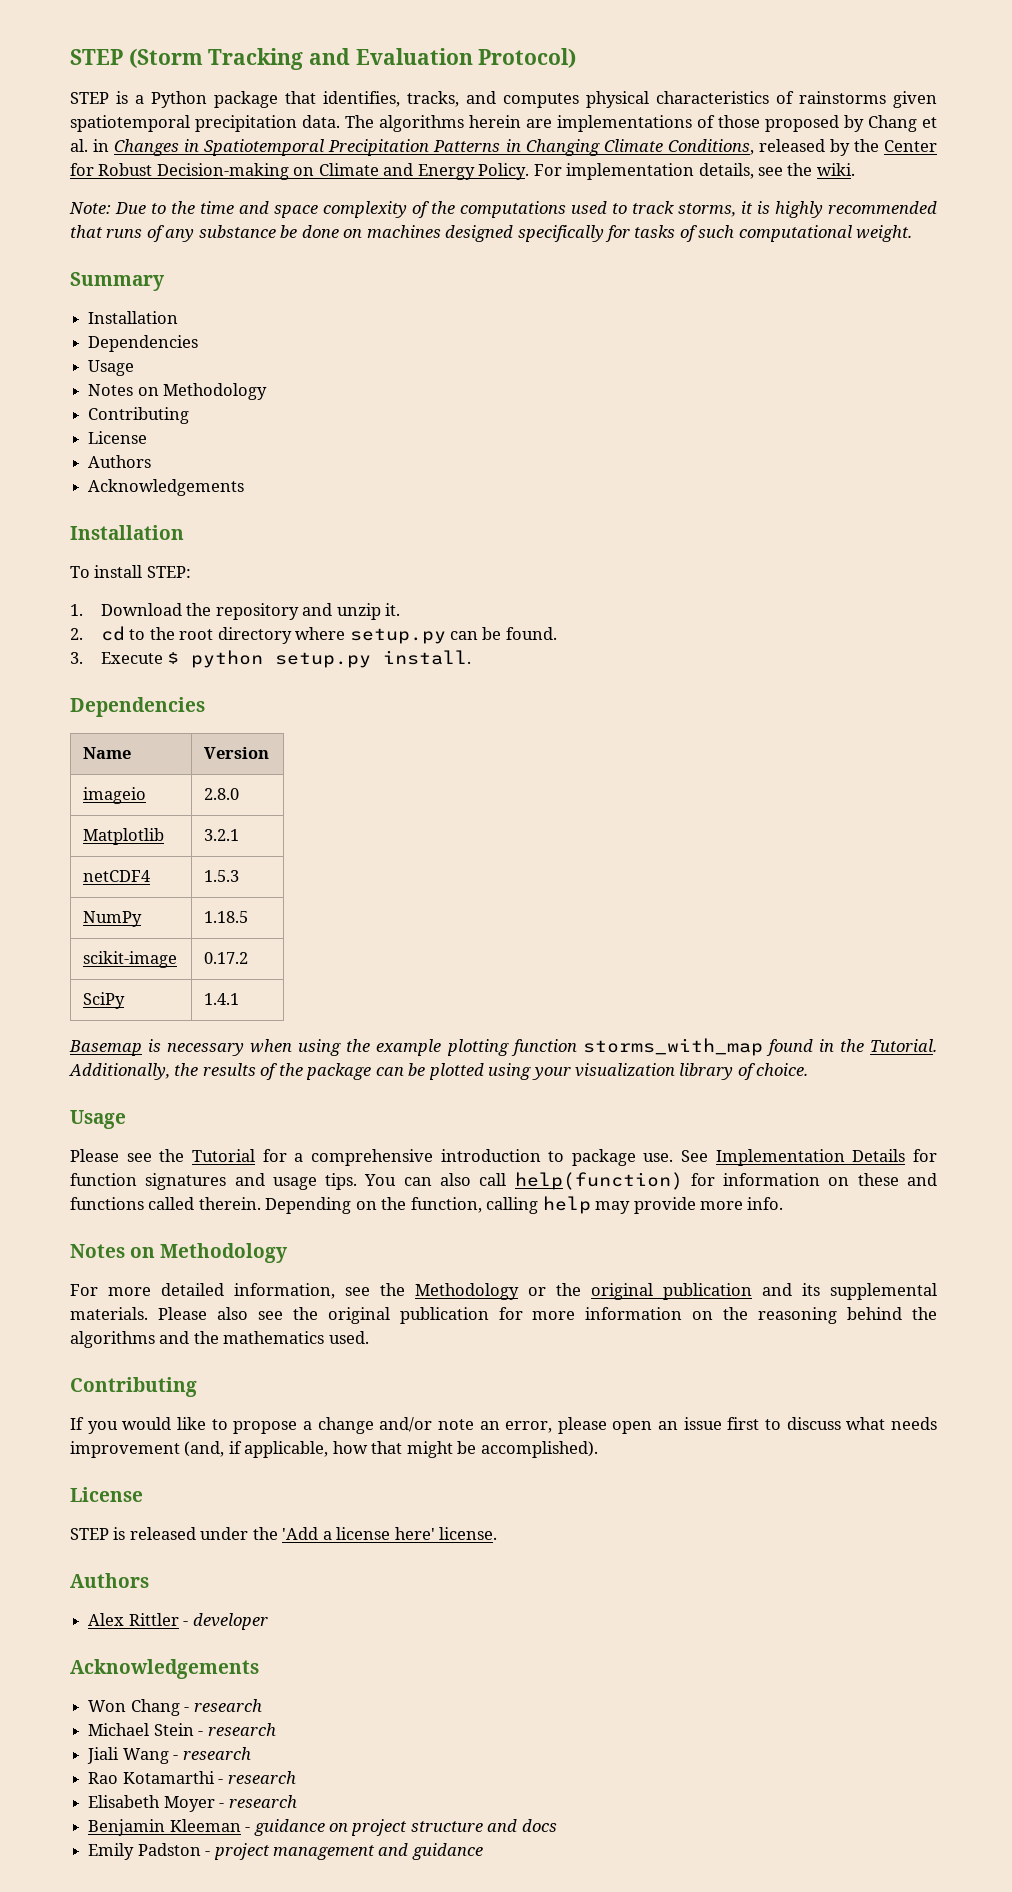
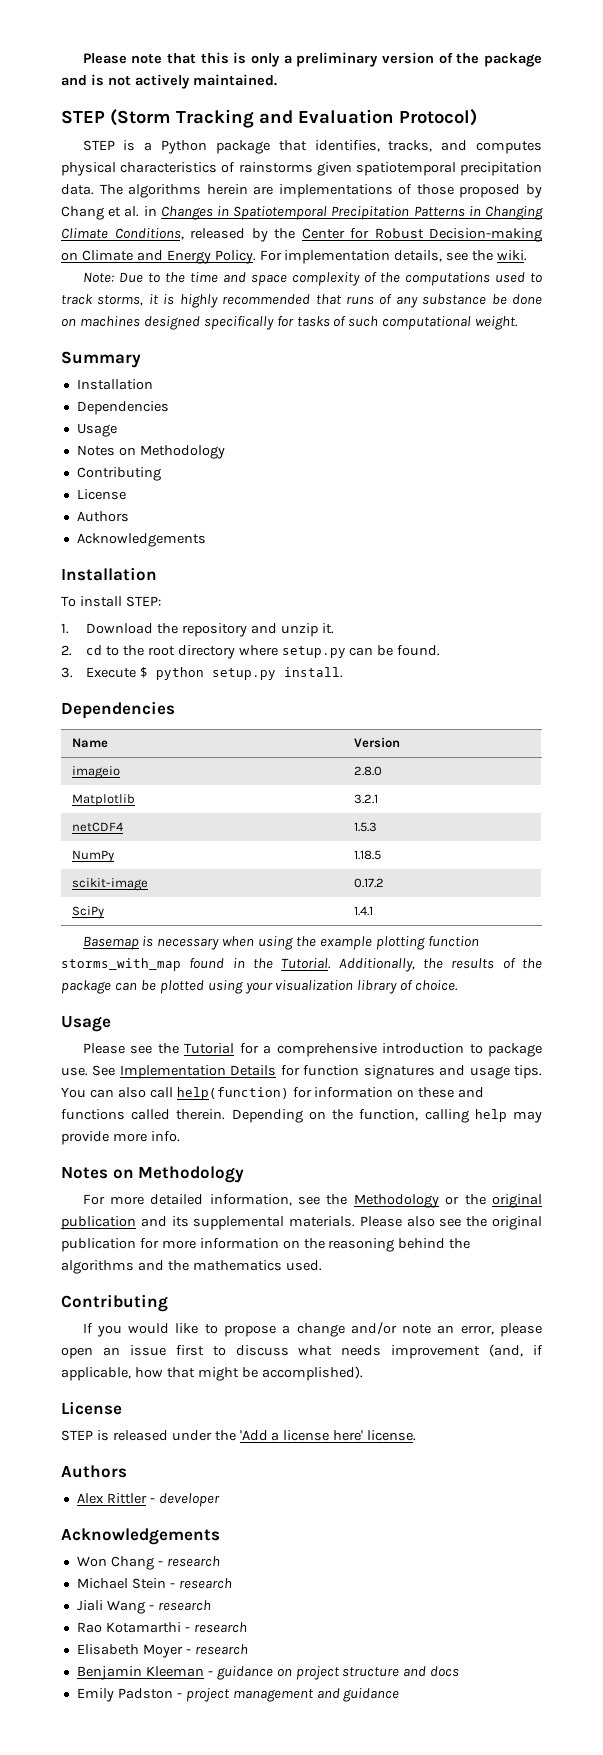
(70, 57) none -> [82,52,543,67] [61,74,277,89] Please note that this is only a preliminary version of the package and is not actively maintained. //

